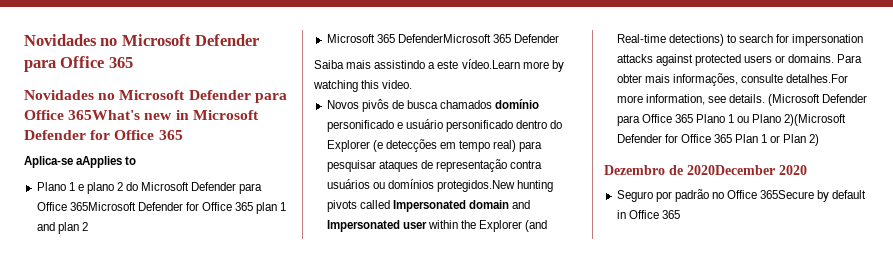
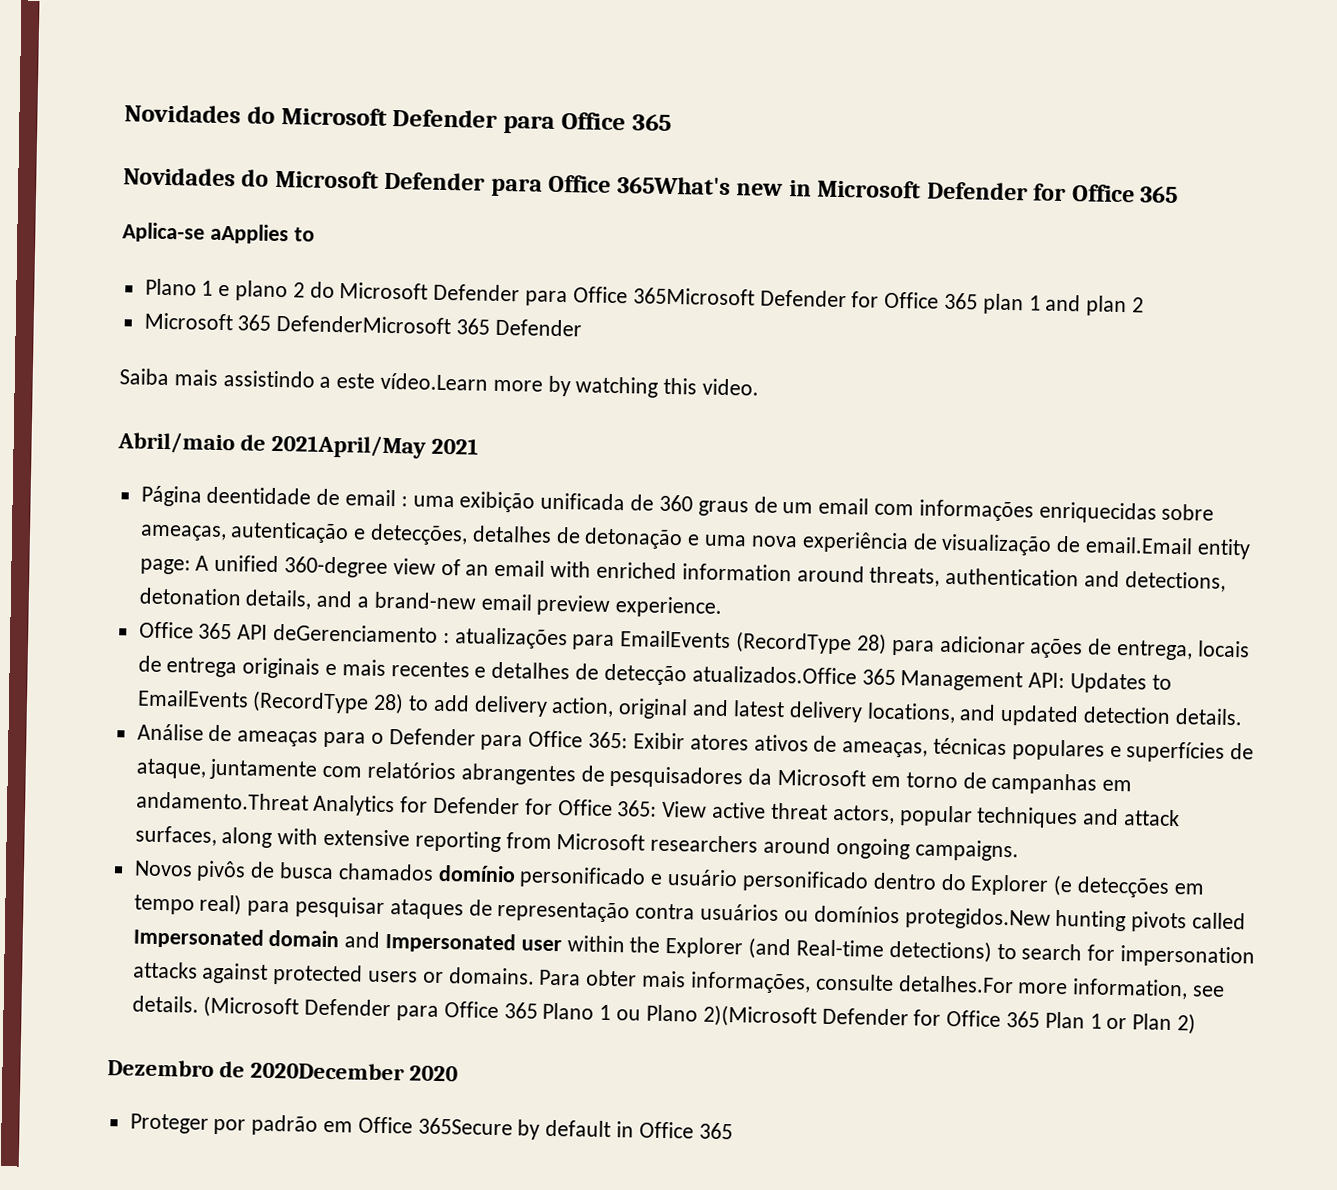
[24,34,118,46] Novidades no -> [124,104,275,124] Novidades do
[98,93,116,100] no -> [241,169,270,187] do
(413, 84) none -> [117,431,480,459] [140,485,1215,524] [139,521,1251,560] [139,554,1226,592] [138,587,723,618] [138,621,1250,661] [137,655,1172,694] [136,689,1243,727] [136,723,1255,763] [135,758,1133,795] [135,791,1180,829] [134,825,1019,862] // Abril/maio de 2021April/May 2021 // Página deentidade de email : uma exibição unificada de 360 graus de um email com informações enriquecidas sobre ameaças, autenticação e detecções, detalhes de detonação e uma nova experiência de visualização de email.Email entity page: A unified 360-degree view of an email with enriched information around threats, authentication and detections, detonation details, and a brand-new email preview experience. // Office 365 API deGerenciamento : atualizações para EmailEvents (RecordType 28) para adicionar ações de entrega, locais de entrega originais e mais recentes e detalhes de detecção atualizados.Office 365 Management API: Updates to EmailEvents (RecordType 28) to add delivery action, original and latest delivery locations, and updated detection details. // Análise de ameaças para o Defender para Office 365: Exibir atores ativos de ameaças, técnicas populares e superfícies de ataque, juntamente com relatórios abrangentes de pesquisadores da Microsoft em torno de campanhas em andamento.Threat Analytics for Defender for Office 365: View active threat actors, popular techniques and attack surfaces, along with extensive reporting from Microsoft researchers around ongoing campaigns.
[616,190,653,202] Seguro -> [129,1113,209,1134] Proteger
[711,192,724,199] no -> [323,1120,354,1133] em

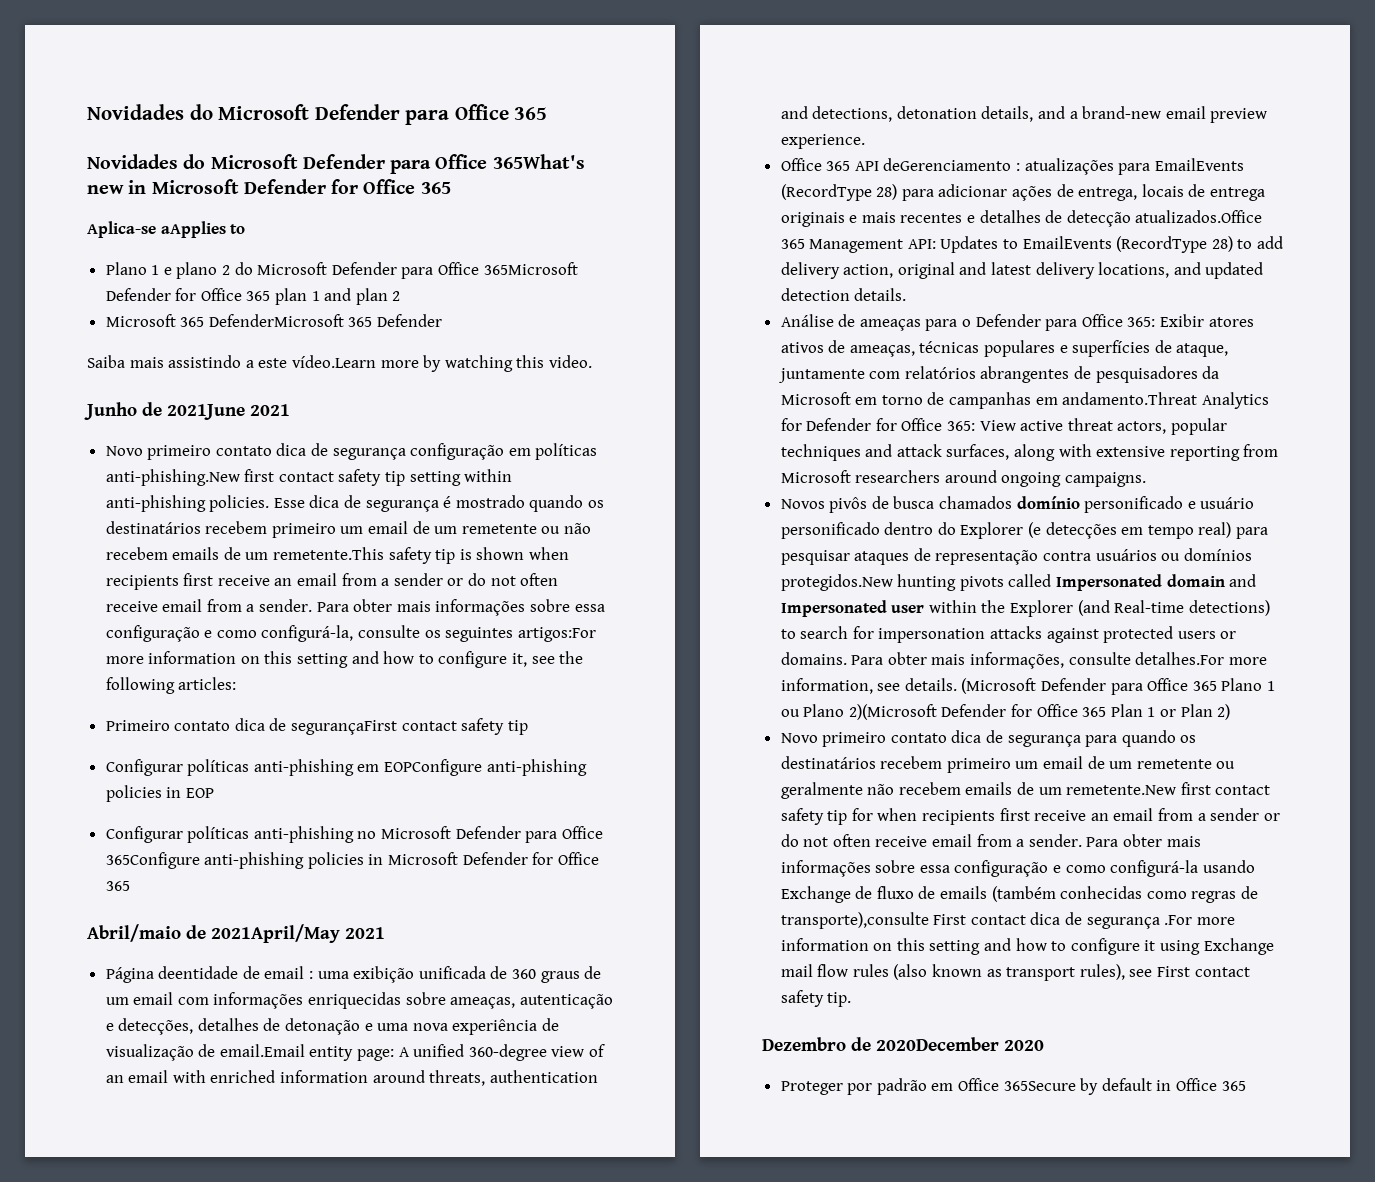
(760, 387) none -> [84,402,290,420] [105,443,598,460] [105,469,513,486] [105,495,605,512] [105,521,592,538] [105,547,570,564] [105,573,559,590] [105,599,605,616] [105,625,596,642] [105,651,584,668] [105,677,237,694] [105,718,528,735] [105,759,587,776] [105,785,214,802] [105,826,603,843] [105,852,599,869] [105,881,130,891] // Junho de 2021June 2021 // Novo primeiro contato dica de segurança configuração em políticas anti-phishing.New first contact safety tip setting within anti-phishing policies. Esse dica de segurança é mostrado quando os destinatários recebem primeiro um email de um remetente ou não recebem emails de um remetente.This safety tip is shown when recipients first receive an email from a sender or do not often receive email from a sender. Para obter mais informações sobre essa configuração e como configurá-la, consulte os seguintes artigos:For more information on this setting and how to configure it, see the following articles: // Primeiro contato dica de segurançaFirst contact safety tip // Configurar políticas anti-phishing em EOPConfigure anti-phishing policies in EOP // Configurar políticas anti-phishing no Microsoft Defender para Office 365Configure anti-phishing policies in Microsoft Defender for Office 365
(1196, 1024) none -> [780,730,1197,747] [780,756,1236,773] [780,782,1271,799] [780,808,1280,825] [780,834,1201,847] [780,860,1255,877] [780,886,1259,903] [780,912,1235,929] [780,938,1274,955] [780,964,1250,981] [780,990,852,1007] // Novo primeiro contato dica de segurança para quando os destinatários recebem primeiro um email de um remetente ou geralmente não recebem emails de um remetente.New first contact safety tip for when recipients first receive an email from a sender or do not often receive email from a sender. Para obter mais informações sobre essa configuração e como configurá-la usando Exchange de fluxo de emails (também conhecidas como regras de transporte),consulte First contact dica de segurança .For more information on this setting and how to configure it using Exchange mail flow rules (also known as transport rules), see First contact safety tip.

